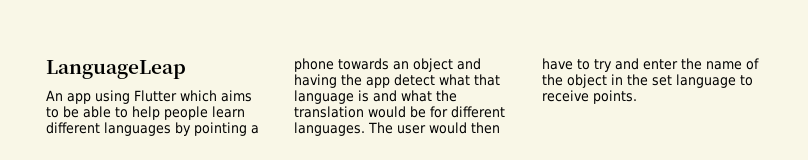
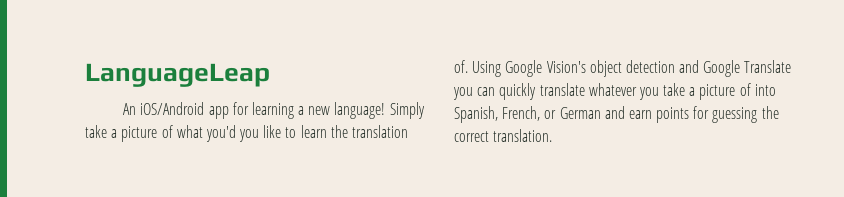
[67,90,252,104] [46,106,245,120] [46,122,259,136] [294,58,481,72] [294,74,500,88] [294,90,457,104] [294,106,505,118] [294,122,500,136] [542,58,759,72] [542,74,753,88] [542,90,637,104] app using Flutter which aims to be able to help people learn different languages by pointing a phone towards an object and having the app detect what that language is and what the translation would be for different languages. The user would then have to try and enter the name of the object in the set language to receive points. -> [140,102,425,119] [85,125,409,142] [454,60,792,77] [453,83,776,100] [454,106,779,123] [454,129,553,142] iOS/Android app for learning a new language! Simply take a picture of what you'd you like to learn the translation of. Using Google Vision's object detection and Google Translate you can quickly translate whatever you take a picture of into Spanish, French, or German and earn points for guessing the correct translation.

